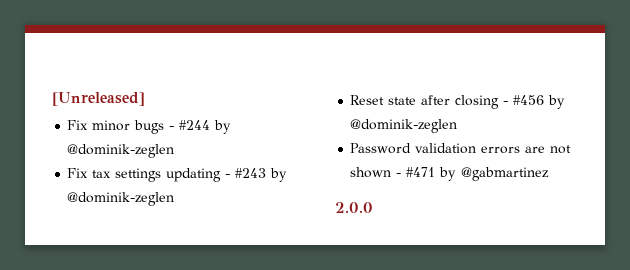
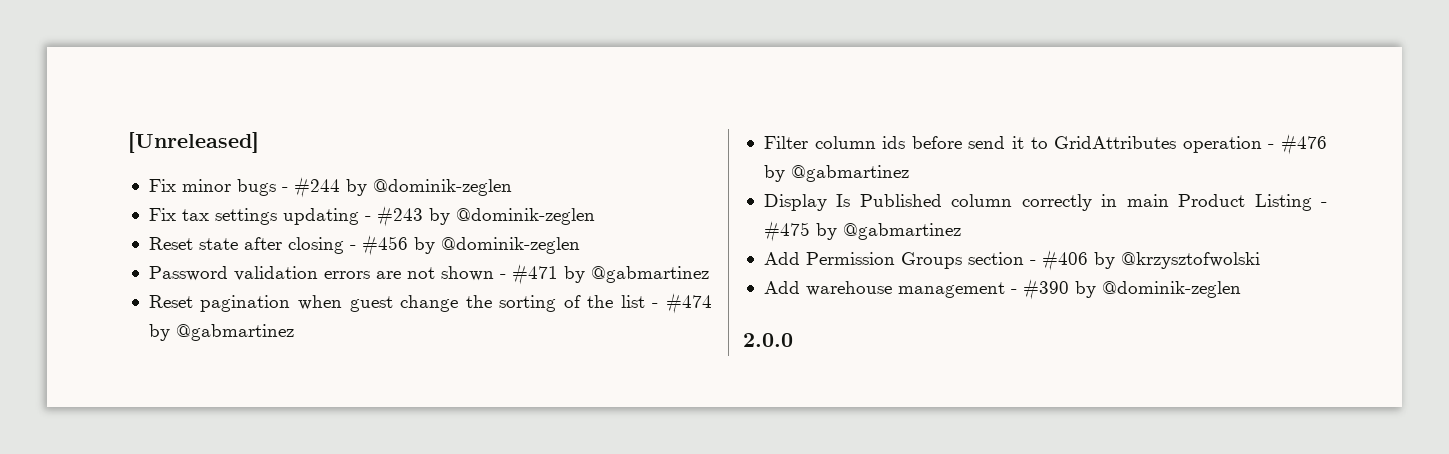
(550, 174) none -> [148,293,712,314] [148,324,294,341] [763,134,1327,155] [763,165,909,182] [763,194,1327,211] [763,221,961,242] [763,250,1260,271] [763,279,1241,300] // Reset pagination when guest change the sorting of the list - #474 by @gabmartinez // Filter column ids before send it to GridAttributes operation - #476 by @gabmartinez // Display Is Published column correctly in main Product Listing - #475 by @gabmartinez // Add Permission Groups section - #406 by @krzysztofwolski // Add warehouse management - #390 by @dominik-zeglen

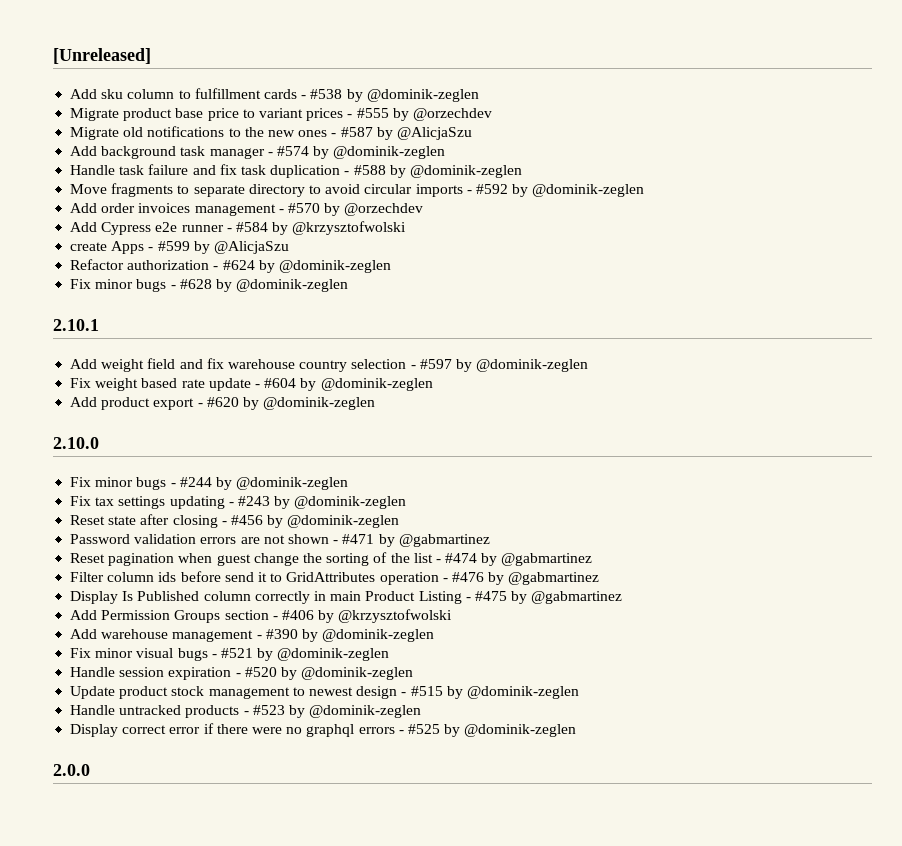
(259, 142) none -> [70,88,479,102] [70,108,492,121] [70,126,472,140] [70,146,446,159] [70,164,522,178] [70,183,645,197] [70,203,424,216] [70,221,407,235] [70,241,289,254] [70,259,391,273] [70,279,349,292] [53,319,99,331] [70,358,589,372] [70,378,433,391] [70,397,376,410] [53,437,99,449] // Add sku column to fulfillment cards - #538 by @dominik-zeglen // Migrate product base price to variant prices - #555 by @orzechdev // Migrate old notifications to the new ones - #587 by @AlicjaSzu // Add background task manager - #574 by @dominik-zeglen // Handle task failure and fix task duplication - #588 by @dominik-zeglen // Move fragments to separate directory to avoid circular imports - #592 by @dominik-zeglen // Add order invoices management - #570 by @orzechdev // Add Cypress e2e runner - #584 by @krzysztofwolski // create Apps - #599 by @AlicjaSzu // Refactor authorization - #624 by @dominik-zeglen // Fix minor bugs - #628 by @dominik-zeglen // 2.10.1 // Add weight field and fix warehouse country selection - #597 by @dominik-zeglen // Fix weight based rate update - #604 by @dominik-zeglen // Add product export - #620 by @dominik-zeglen // 2.10.0
(1241, 289) none -> [70,648,390,661] [70,667,414,680] [70,686,579,699] [70,705,422,718] [70,723,577,737] // Fix minor visual bugs - #521 by @dominik-zeglen // Handle session expiration - #520 by @dominik-zeglen // Update product stock management to newest design - #515 by @dominik-zeglen // Handle untracked products - #523 by @dominik-zeglen // Display correct error if there were no graphql errors - #525 by @dominik-zeglen

